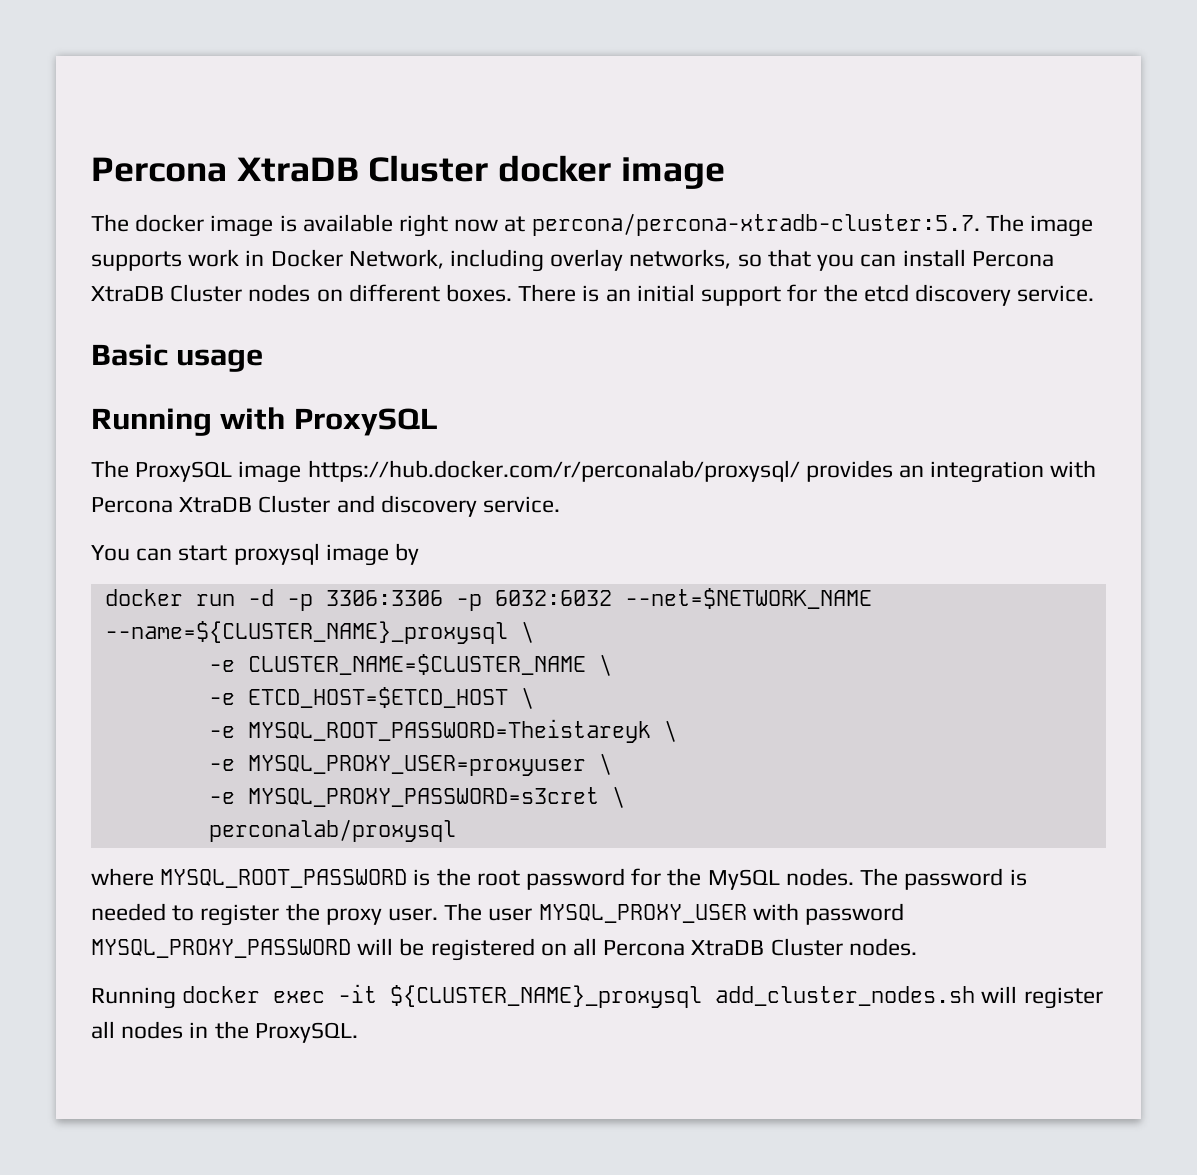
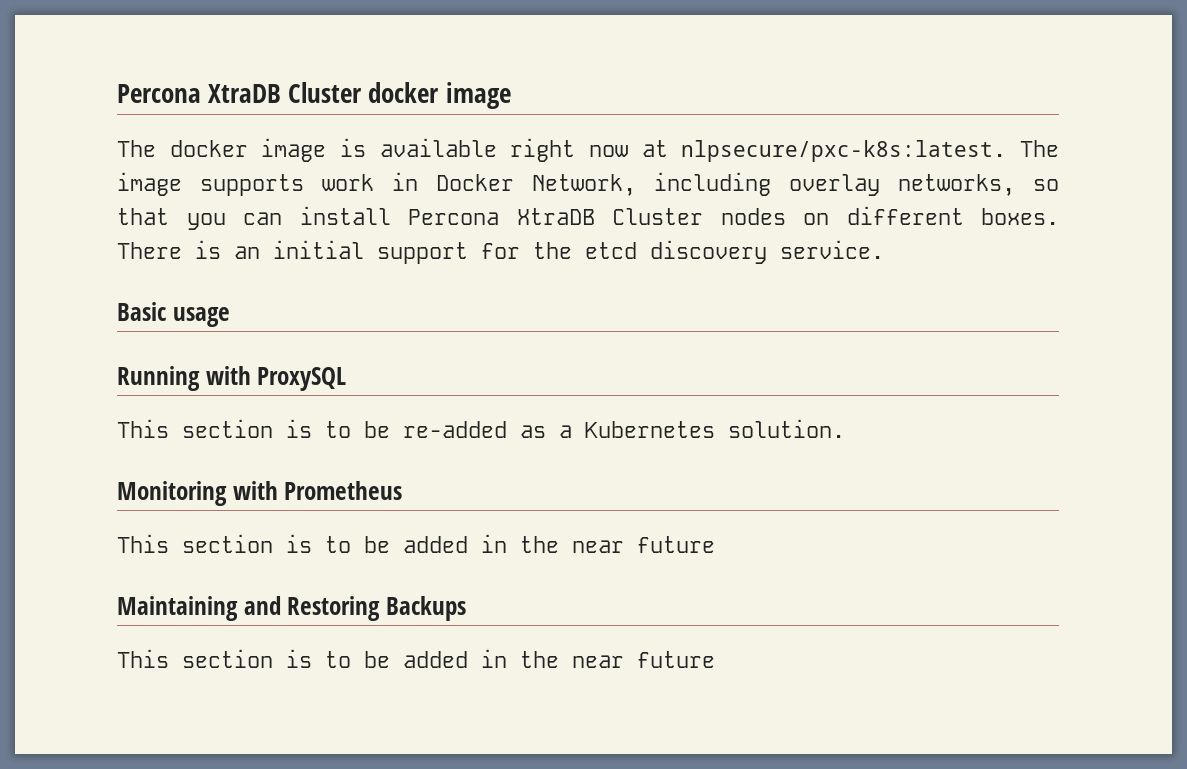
[531,213,980,236] percona/percona-xtradb-cluster:5.7. -> [681,140,1007,162] nlpsecure/pxc-k8s:latest.
[91,460,1097,483] [91,495,561,517] [91,543,420,566] [104,588,872,611] [104,621,534,644] [208,654,612,676] [208,687,534,709] [208,719,677,743] [208,753,612,776] [208,786,625,808] [208,819,456,842] [91,868,1027,890] [91,903,905,926] [91,938,917,961] [91,984,1103,1009] [91,1021,358,1043] The ProxySQL image https://hub.docker.com/r/perconalab/proxysql/ provides an integration with Percona XtraDB Cluster and discovery service. // You can start proxysql image by // docker run -d -p 3306:3306 -p 6032:6032 --net=$NETWORK_NAME --name=${CLUSTER_NAME}_proxysql \ // -e CLUSTER_NAME=$CLUSTER_NAME \ // -e ETCD_HOST=$ETCD_HOST \ // -e MYSQL_ROOT_PASSWORD=Theistareyk \ // -e MYSQL_PROXY_USER=proxyuser \ // -e MYSQL_PROXY_PASSWORD=s3cret \ // perconalab/proxysql // where MYSQL_ROOT_PASSWORD is the root password for the MySQL nodes. The password is needed to register the proxy user. The user MYSQL_PROXY_USER with password MYSQL_PROXY_PASSWORD will be registered on all Percona XtraDB Cluster nodes. // Running docker exec -it ${CLUSTER_NAME}_proxysql add_cluster_nodes.sh will register all nodes in the ProxySQL. -> [117,419,845,438] [117,481,403,506] [117,534,715,553] [117,596,466,621] [117,649,715,668] This section is to be re-added as a Kubernetes solution. // Monitoring with Prometheus // This section is to be added in the near future // Maintaining and Restoring Backups // This section is to be added in the near future

